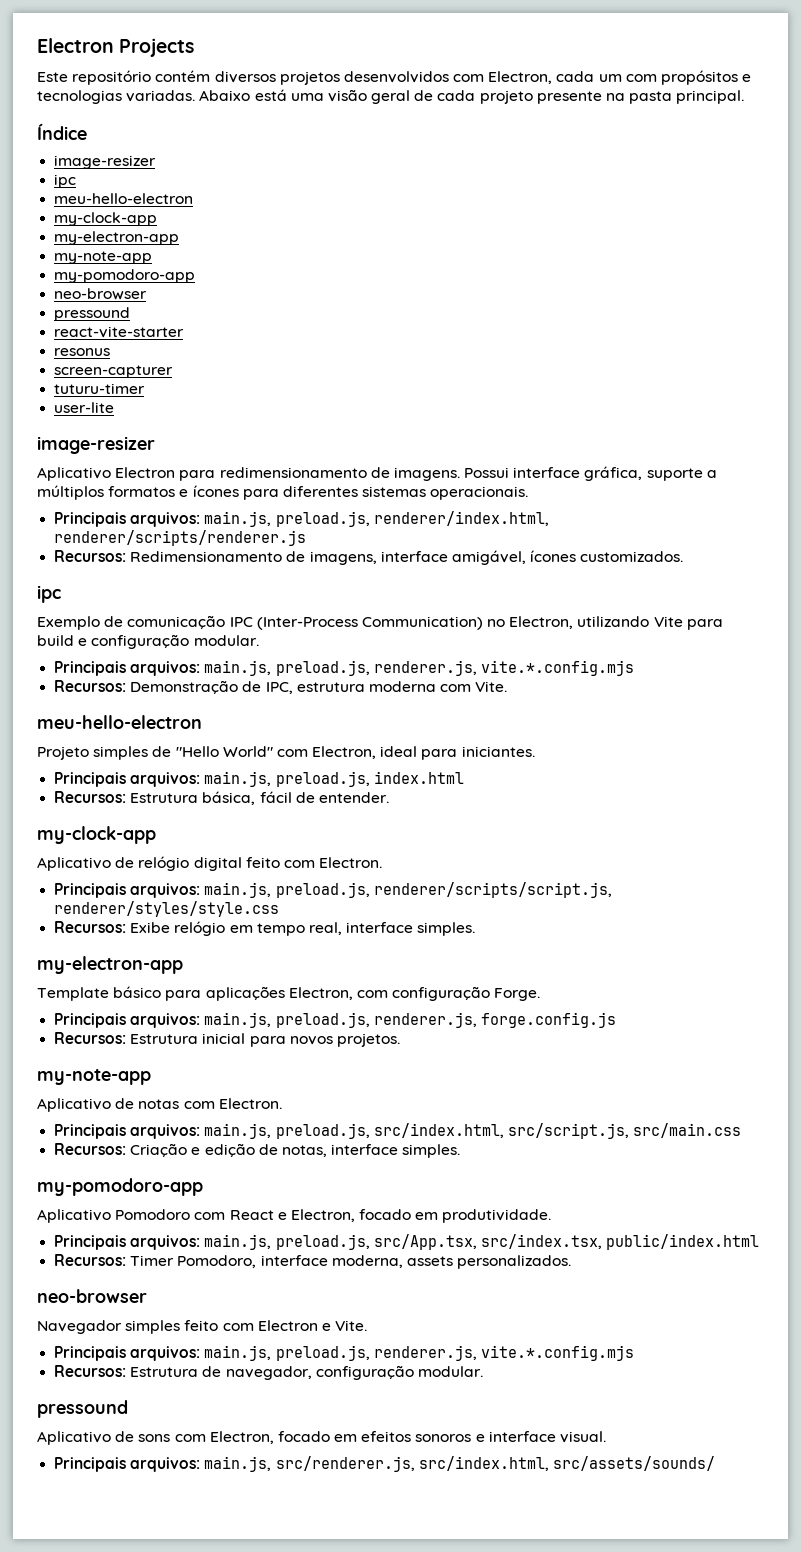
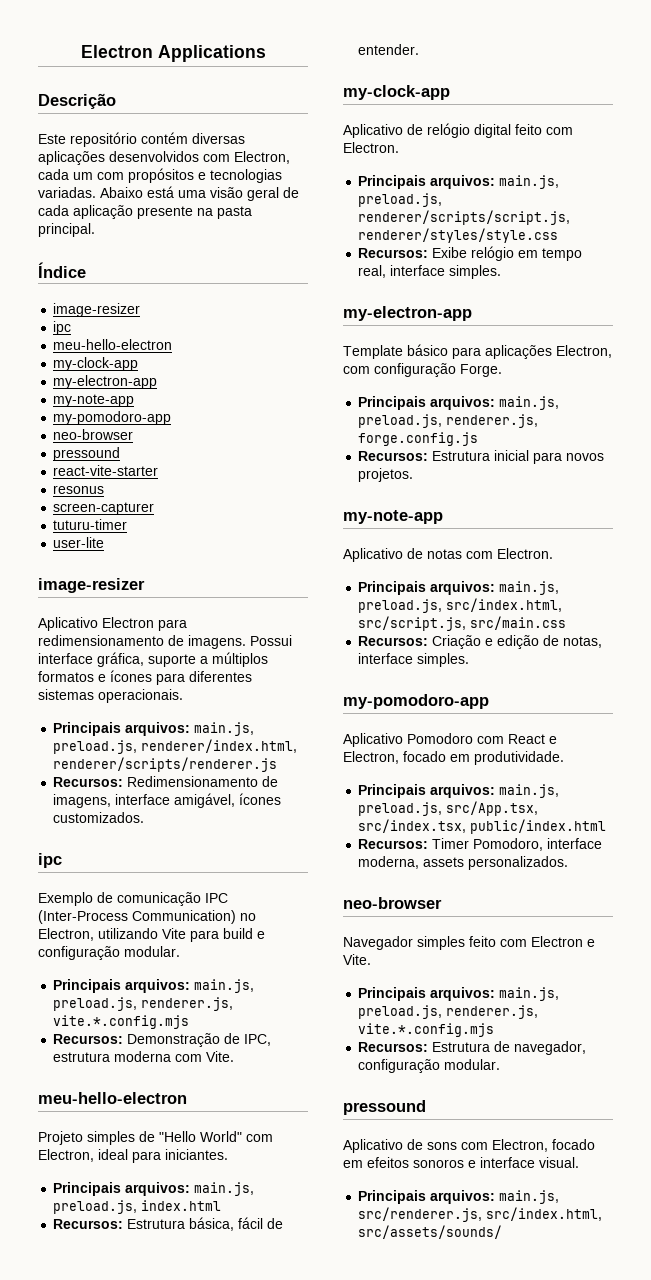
[37,38,195,57] Electron Projects -> [80,45,266,62] [38,93,116,109] Electron Applications // Descrição
[214,71,340,85] diversos projetos -> [192,133,245,144] [38,151,105,165] diversas aplicações
[479,90,533,104] projeto -> [73,205,133,219] aplicação

